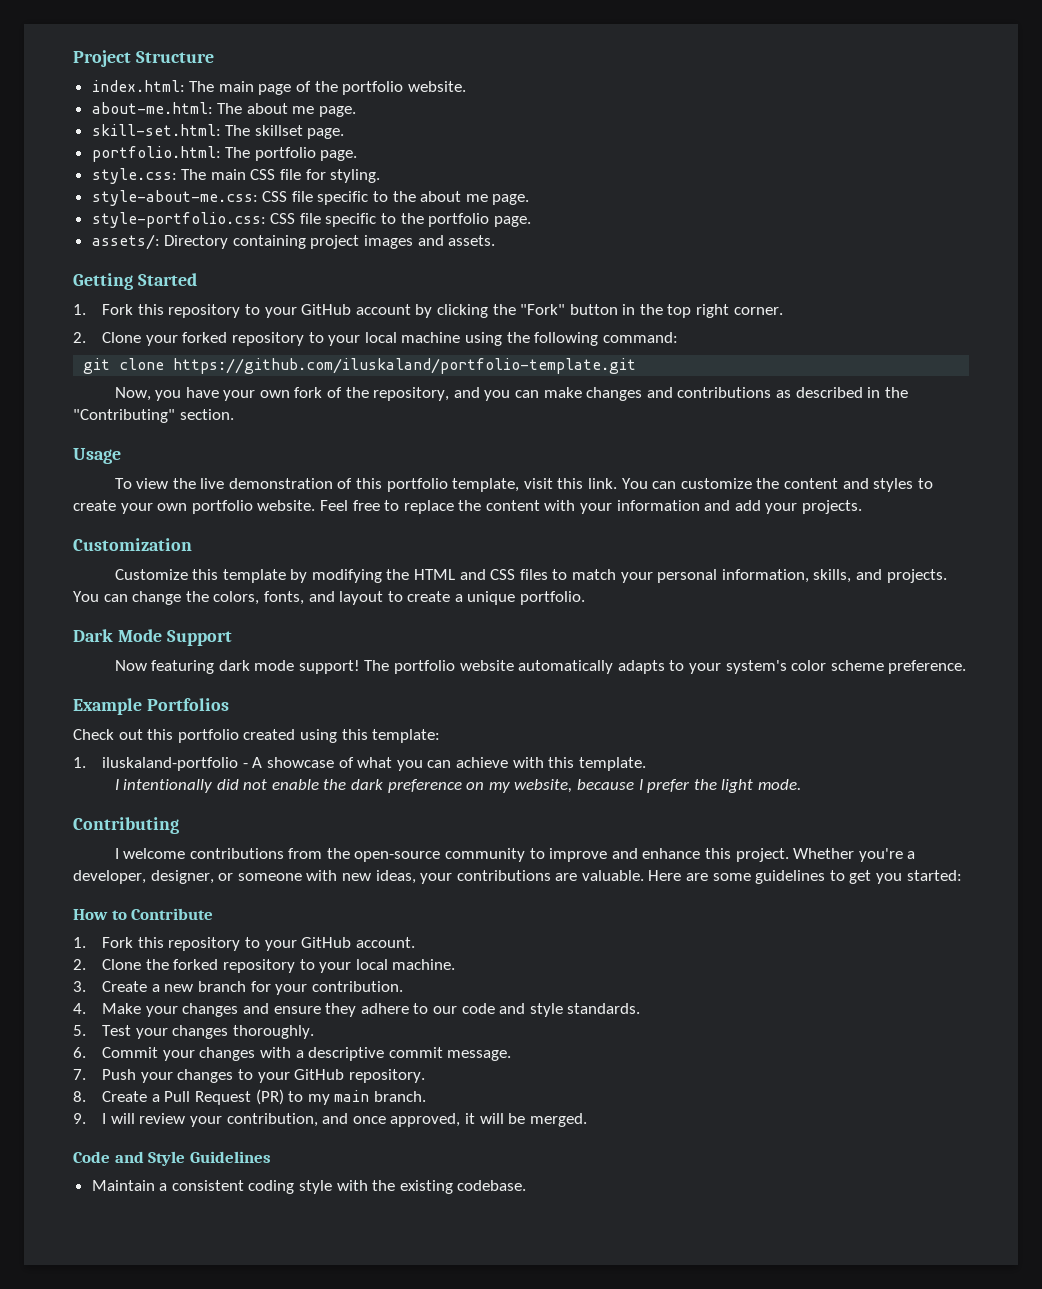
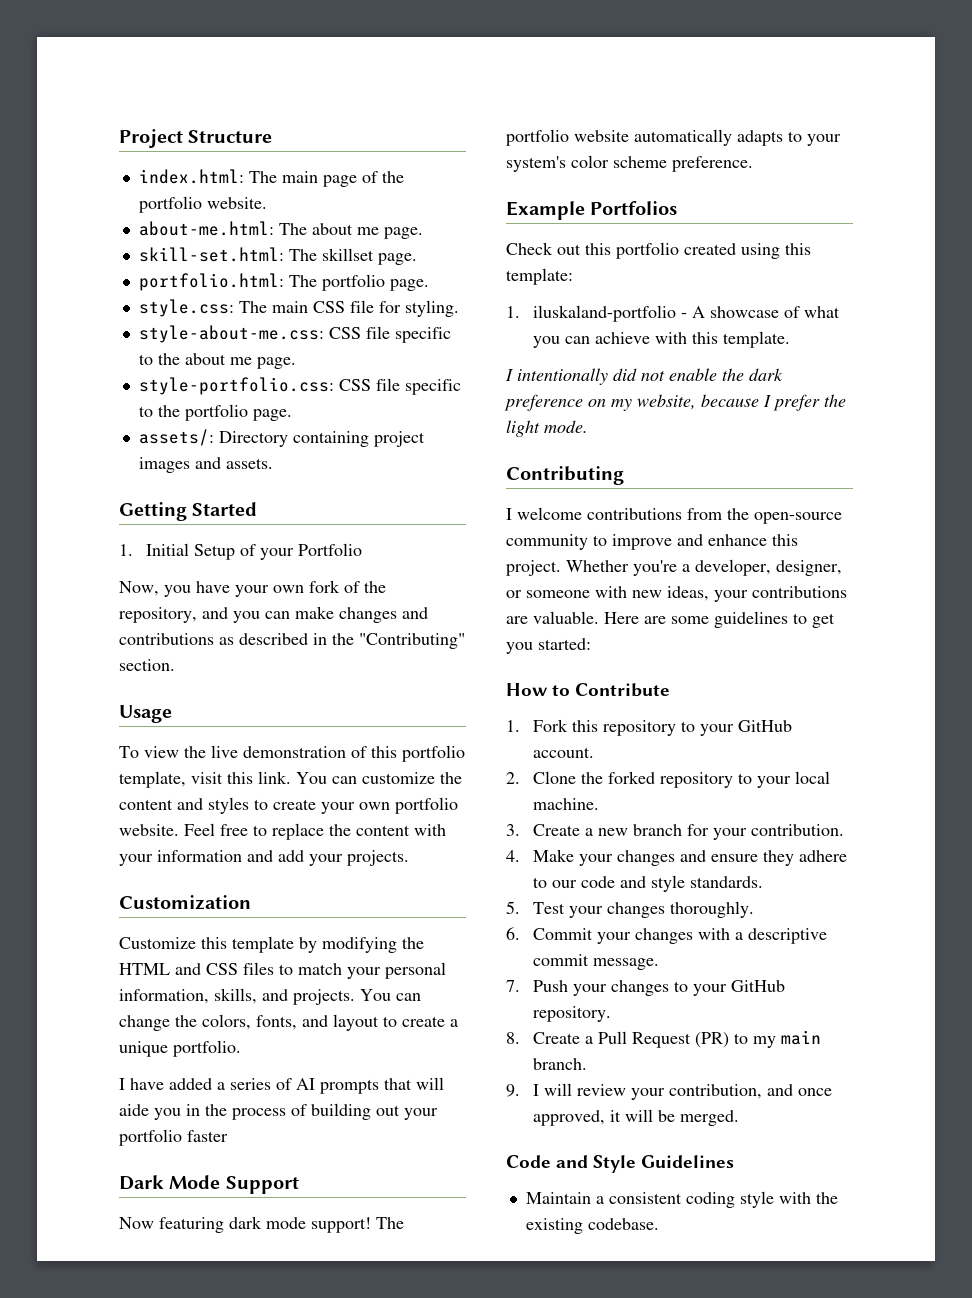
[102,304,783,318] [73,332,678,346] [83,358,637,374] Fork this repository to your GitHub account by clicking the "Fork" button in the top right corner. // 2. Clone your forked repository to your local machine using the following command: // git clone https://github.com/iluskaland/portfolio-template.git -> [145,543,362,560] Initial Setup of your Portfolio
(586, 598) none -> [119,1077,444,1094] [119,1103,438,1120] [119,1129,228,1146] // I have added a series of AI prompts that will aide you in the process of building out your portfolio faster

